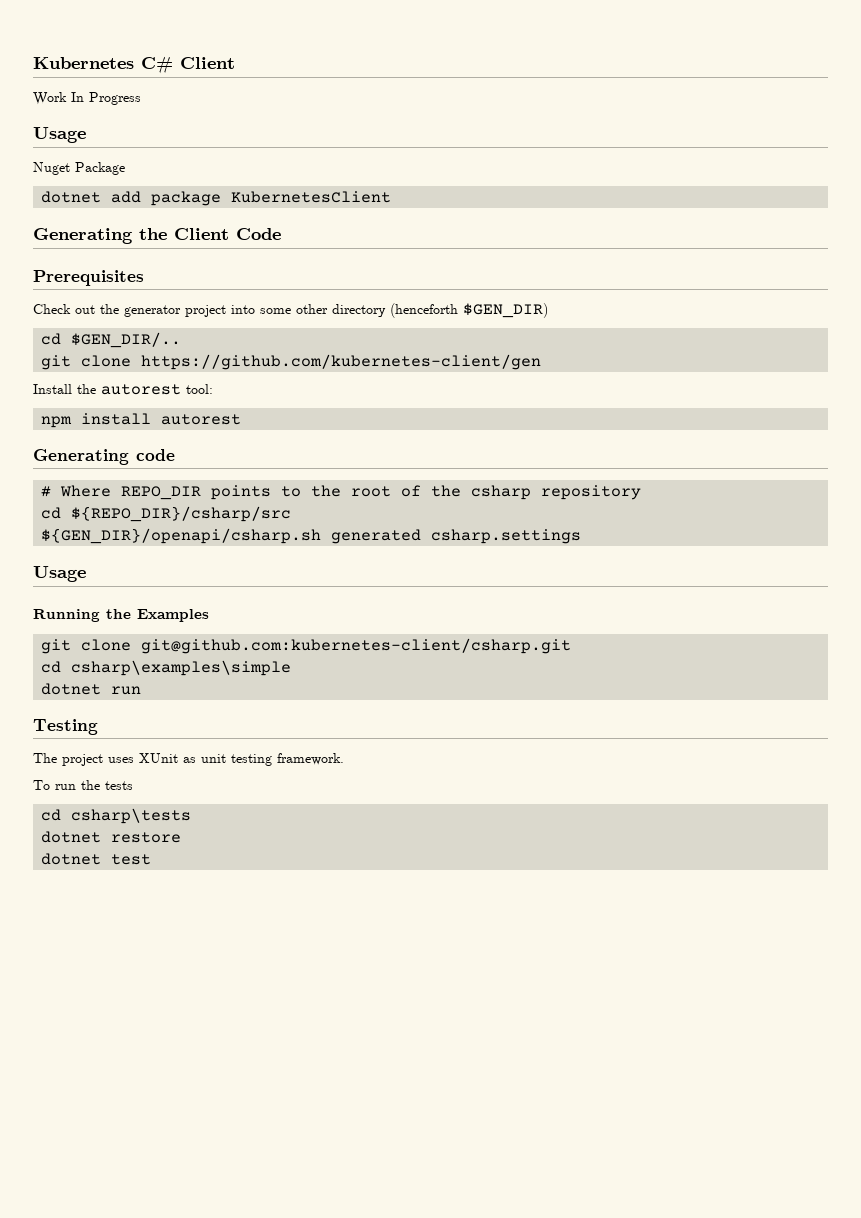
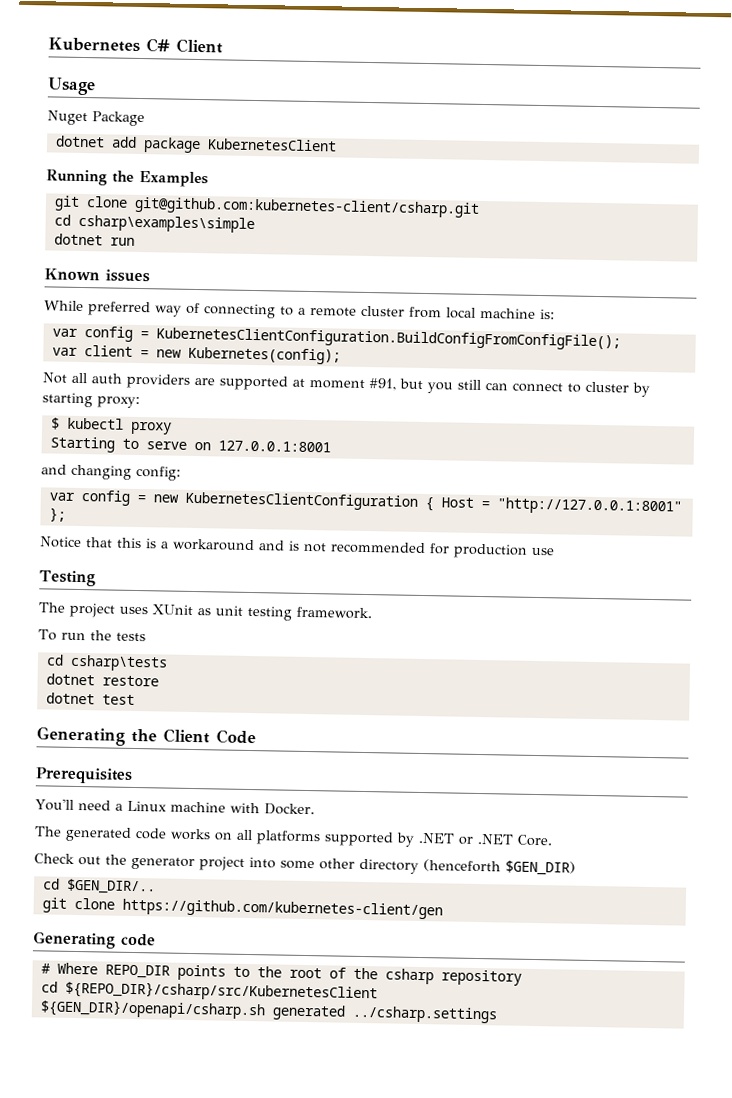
[33,92,141,105] // Work In Progress -> (223, 46) none
[33,228,281,244] [33,270,144,286] [33,303,548,318] [41,332,182,348] [41,354,542,370] [33,384,213,395] [41,413,242,428] [33,449,175,465] [41,485,642,500] [41,506,292,522] [41,528,582,544] [33,566,86,582] // Generating the Client Code // Prerequisites // Check out the generator project into some other directory (henceforth $GEN_DIR) // cd $GEN_DIR/.. // git clone https://github.com/kubernetes-client/gen // Install the autorest tool: // npm install autorest // Generating code // # Where REPO_DIR points to the root of the csharp repository // cd ${REPO_DIR}/csharp/src // ${GEN_DIR}/openapi/csharp.sh generated csharp.settings // Usage -> (337, 145) none
(142, 690) none -> [44,268,150,283] [44,300,555,320] [51,326,621,351] [51,345,341,365] [42,372,650,397] [42,392,140,409] [50,417,172,435] [49,436,331,453] [41,464,181,481] [48,490,682,516] [48,507,66,522] [39,536,555,559] // Known issues // While preferred way of connecting to a remote cluster from local machine is: // var config = KubernetesClientConfiguration.BuildConfigFromConfigFile(); // var client = new Kubernetes(config); // Not all auth providers are supported at moment #91, but you still can connect to cluster by starting proxy: // $ kubectl proxy // Starting to serve on 127.0.0.1:8001 // and changing config: // var config = new KubernetesClientConfiguration { Host = "http://127.0.0.1:8001" }; // Notice that this is a workaround and is not recommended for production use
(152, 859) none -> [36,726,256,746] [35,767,133,784] [35,798,315,816] [34,826,553,847] [34,853,576,876] [42,878,156,895] [41,897,443,920] [32,931,156,949] [40,962,522,986] [40,980,378,1003] [39,999,498,1024] // Generating the Client Code // Prerequisites // You'll need a Linux machine with Docker. // The generated code works on all platforms supported by .NET or .NET Core. // Check out the generator project into some other directory (henceforth $GEN_DIR) // cd $GEN_DIR/.. // git clone https://github.com/kubernetes-client/gen // Generating code // # Where REPO_DIR points to the root of the csharp repository // cd ${REPO_DIR}/csharp/src/KubernetesClient // ${GEN_DIR}/openapi/csharp.sh generated ../csharp.settings

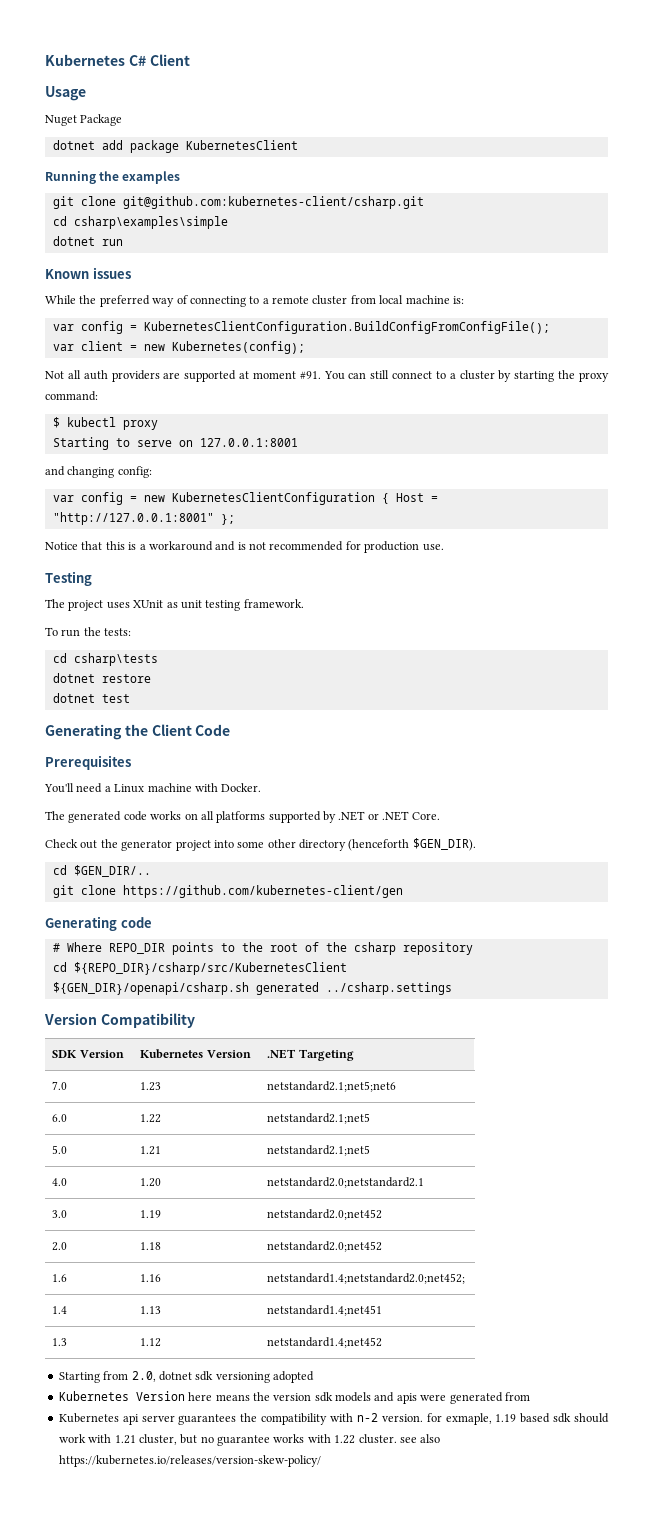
[139,170,209,188] Examples -> [122,171,181,184] examples
(84, 306) none -> [79,295,97,304] the
[369,378,508,394] #91, but you still can -> [299,370,390,380] #91. You can still
(581, 388) none -> [449,373,456,379] a
[97,396,140,409] proxy: -> [558,370,610,382] [45,391,98,401] the proxy command:
[531,547,555,556] use -> [422,544,444,551] use.
[115,632,146,642] tests -> [104,628,132,636] tests:
[505,860,576,876] $GEN_DIR) -> [412,838,476,851] $GEN_DIR).
(498, 1014) none -> [44,1013,195,1028] [52,1050,124,1058] [140,1049,251,1059] [267,1049,354,1061] [52,1081,68,1090] [140,1082,162,1091] [267,1081,397,1092] [52,1114,68,1122] [140,1114,162,1123] [267,1113,371,1124] [52,1145,68,1154] [140,1146,162,1155] [267,1145,371,1156] [52,1178,68,1186] [140,1178,162,1187] [267,1177,425,1188] [52,1210,68,1218] [140,1210,162,1218] [267,1209,383,1220] [52,1242,68,1251] [140,1242,162,1250] [267,1241,383,1252] [52,1274,68,1282] [140,1274,162,1282] [267,1273,466,1284] [52,1306,68,1314] [140,1306,162,1314] [267,1305,383,1316] [52,1338,68,1346] [140,1338,162,1347] [267,1337,383,1348] [58,1371,314,1383] [58,1391,530,1404] [58,1413,609,1425] [58,1434,441,1446] [58,1455,321,1467] // Version Compatibility // SDK Version | Kubernetes Version | .NET Targeting // 7.0 | 1.23 | netstandard2.1;net5;net6 // 6.0 | 1.22 | netstandard2.1;net5 // 5.0 | 1.21 | netstandard2.1;net5 // 4.0 | 1.20 | netstandard2.0;netstandard2.1 // 3.0 | 1.19 | netstandard2.0;net452 // 2.0 | 1.18 | netstandard2.0;net452 // 1.6 | 1.16 | netstandard1.4;netstandard2.0;net452; // 1.4 | 1.13 | netstandard1.4;net451 // 1.3 | 1.12 | netstandard1.4;net452 // Starting from 2.0, dotnet sdk versioning adopted // Kubernetes Version here means the version sdk models and apis were generated from // Kubernetes api server guarantees the compatibility with n-2 version. for exmaple, 1.19 based sdk should work with 1.21 cluster, but no guarantee works with 1.22 cluster. see also https://kubernetes.io/releases/version-skew-policy/

